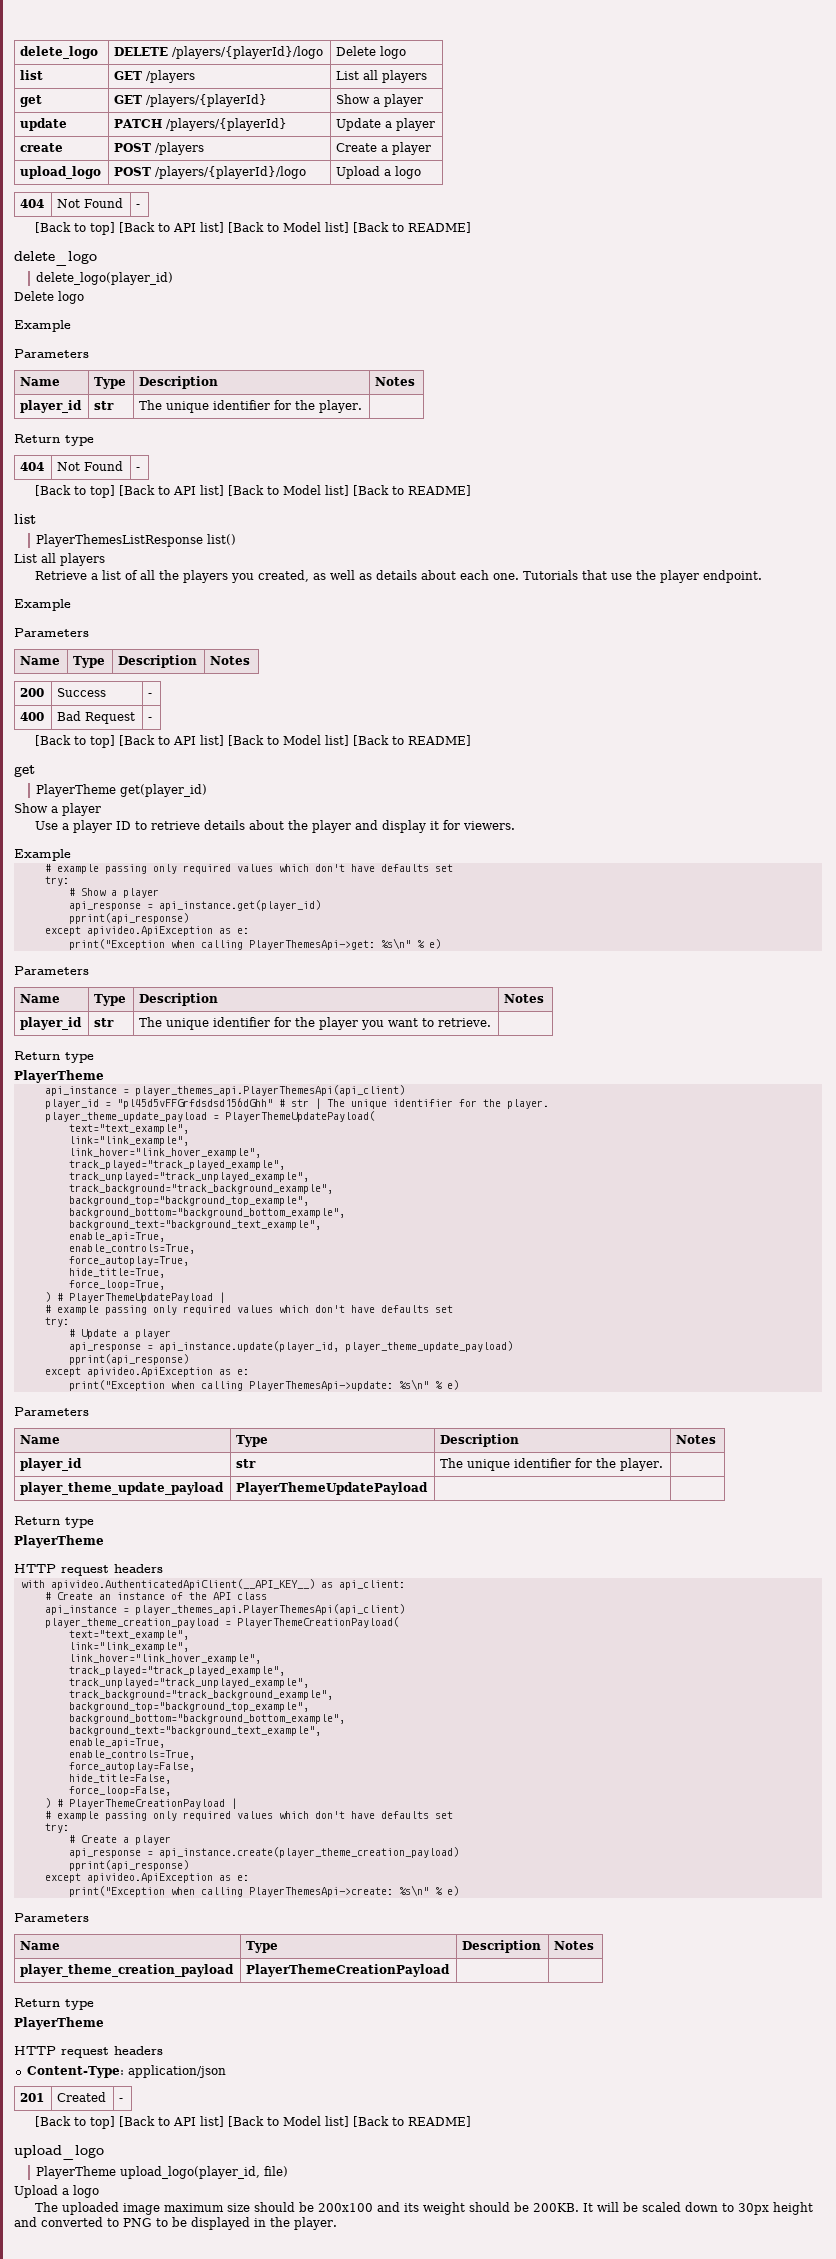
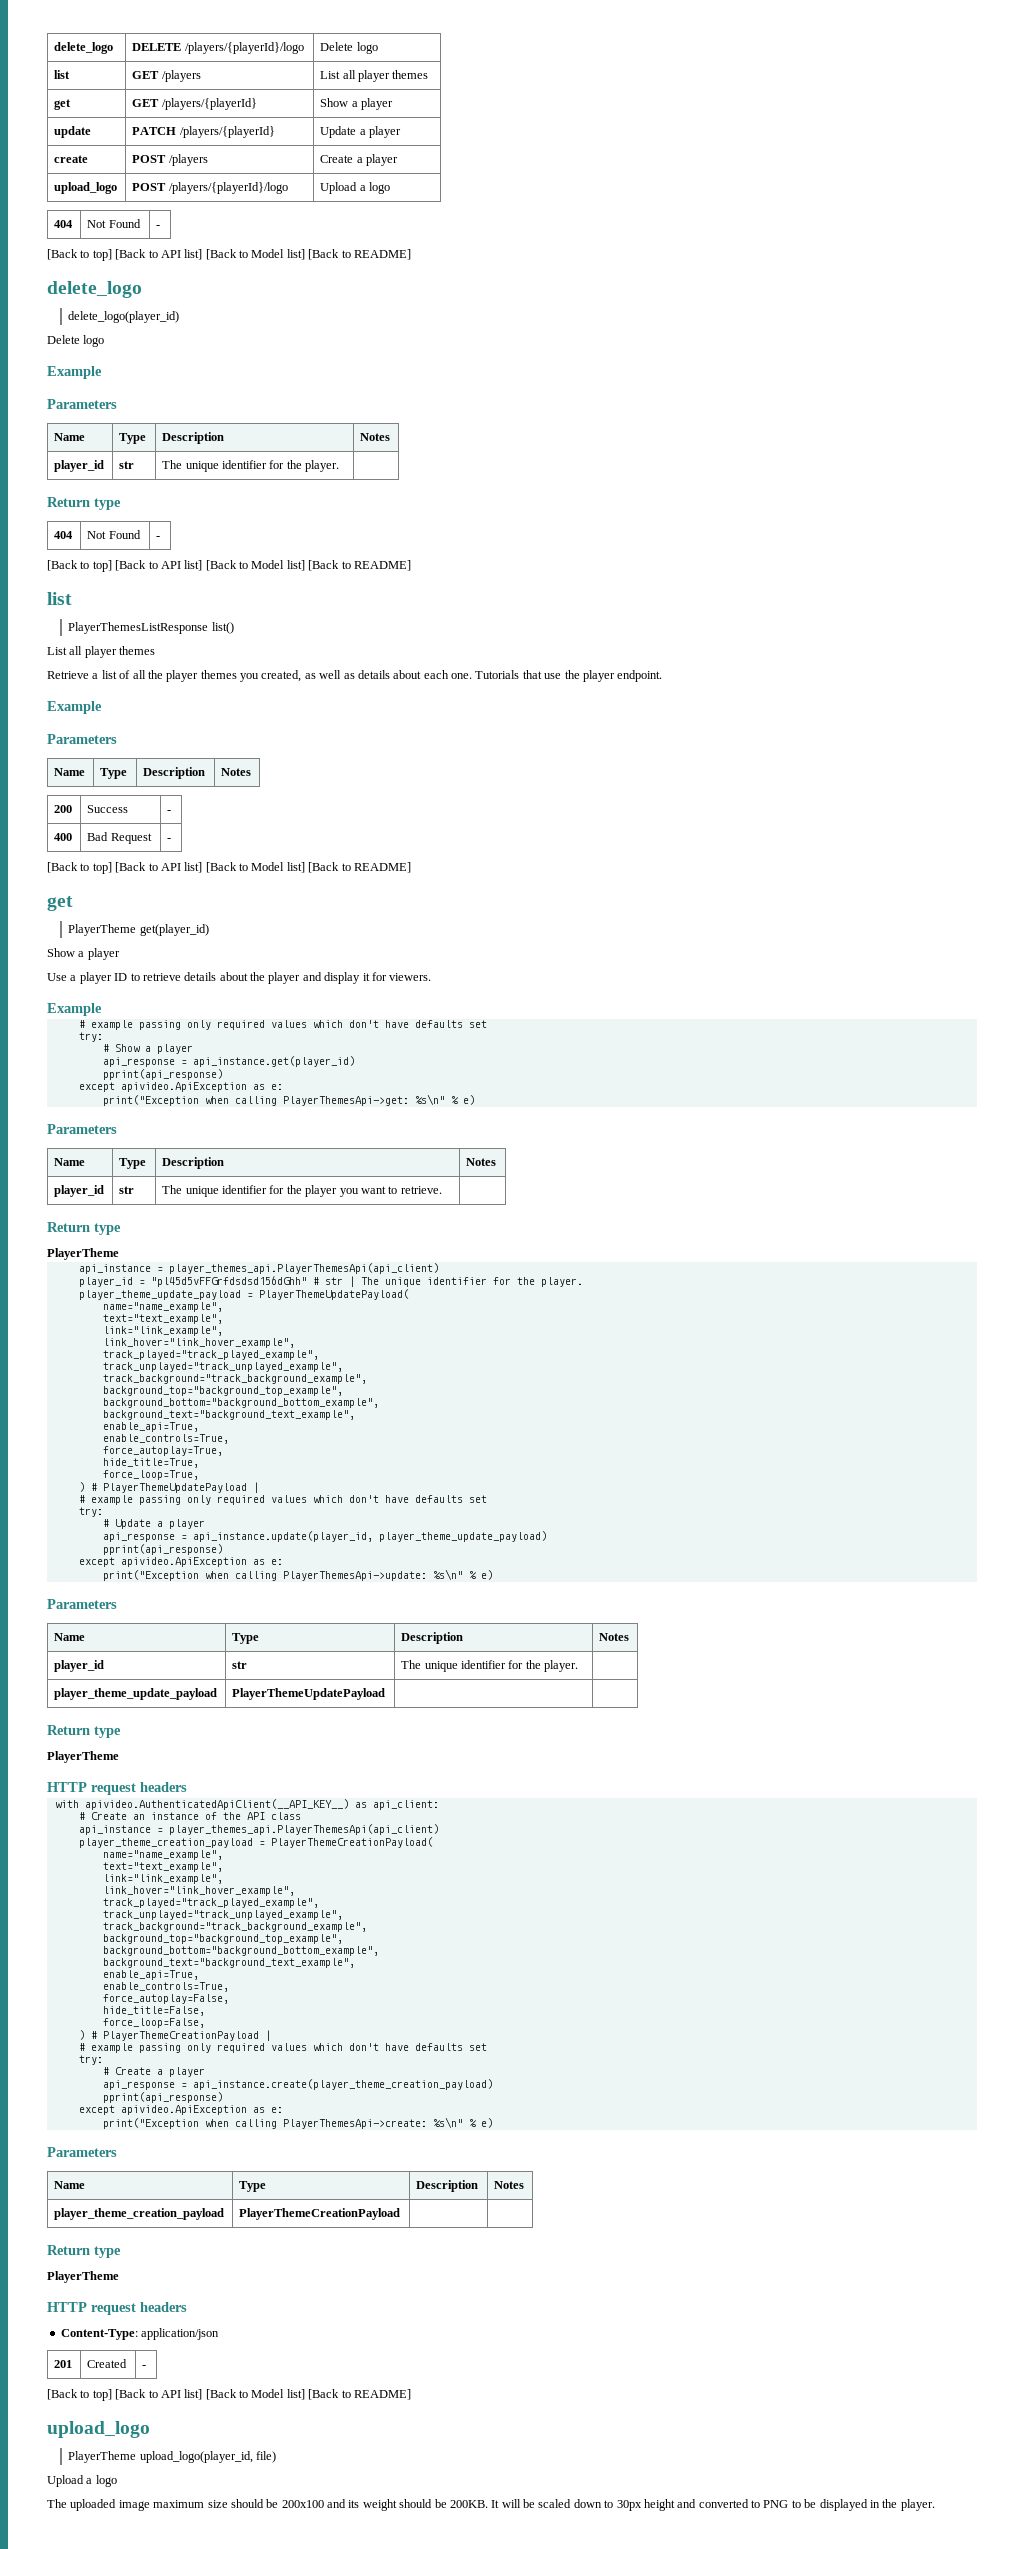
[382,70,428,83] players -> [358,70,429,82] player themes
[60,553,105,566] players -> [84,646,156,658] player themes
[183,570,229,583] players -> [166,670,237,682] player themes
(375, 1116) none -> [102,1302,223,1312] // name="name_example",
(399, 1622) none -> [102,1850,223,1860] // name="name_example",

